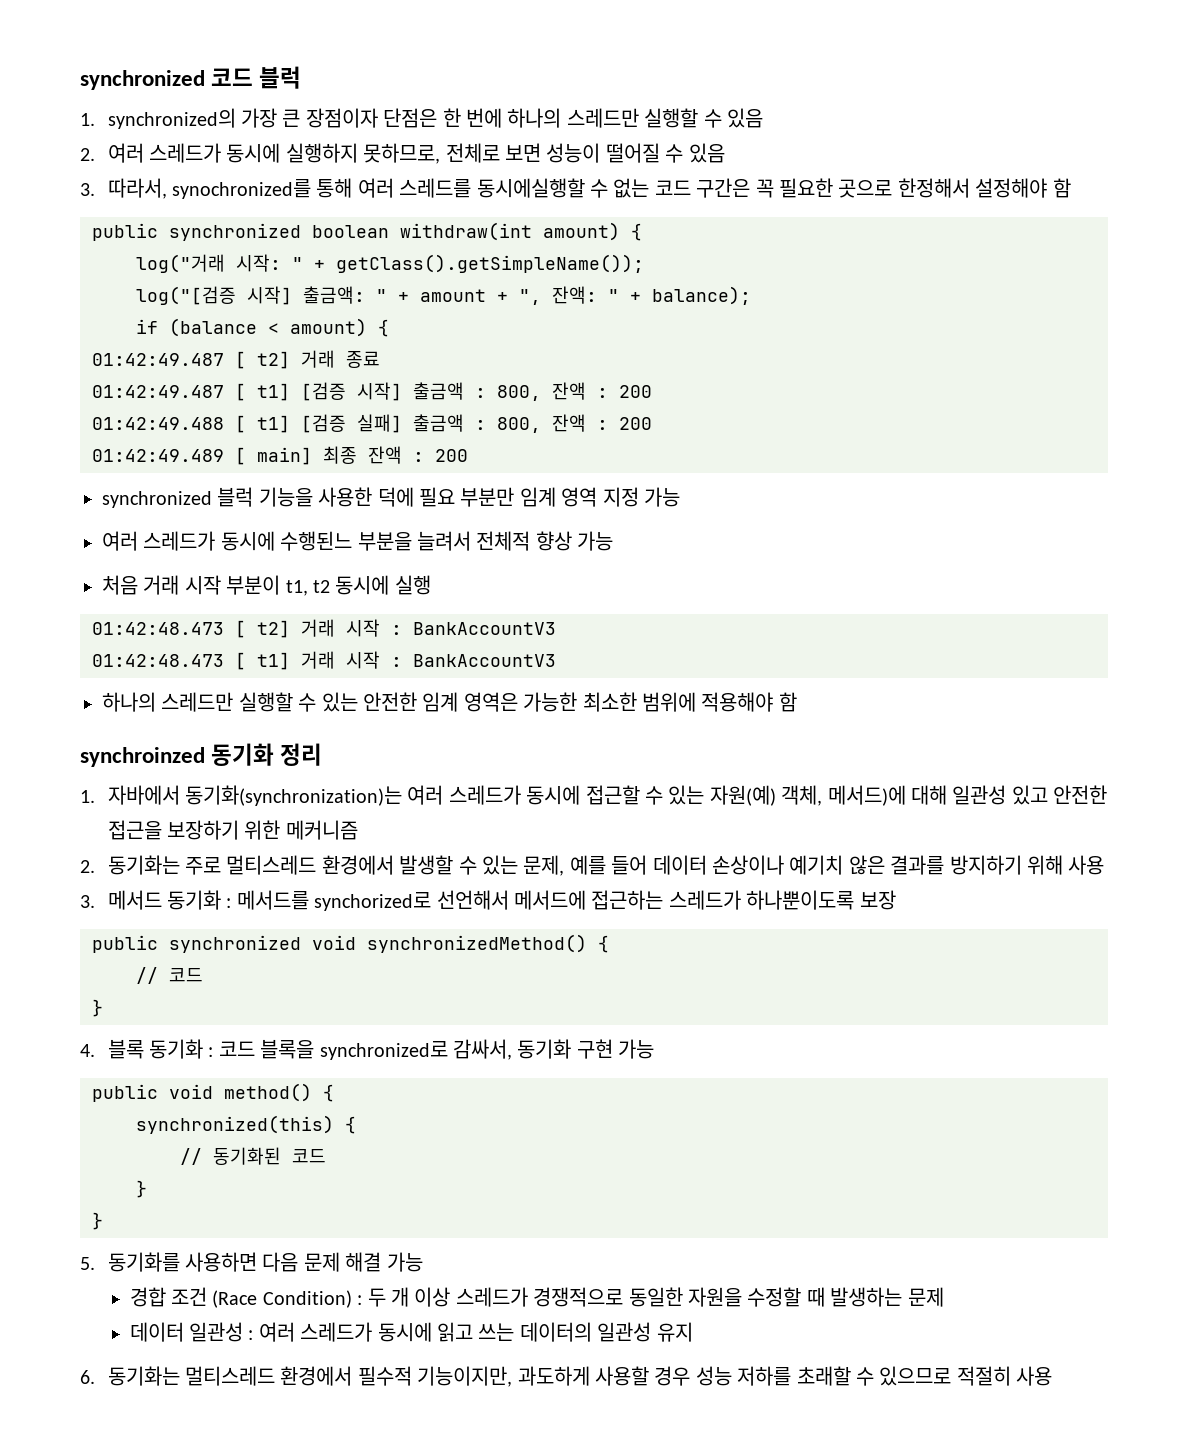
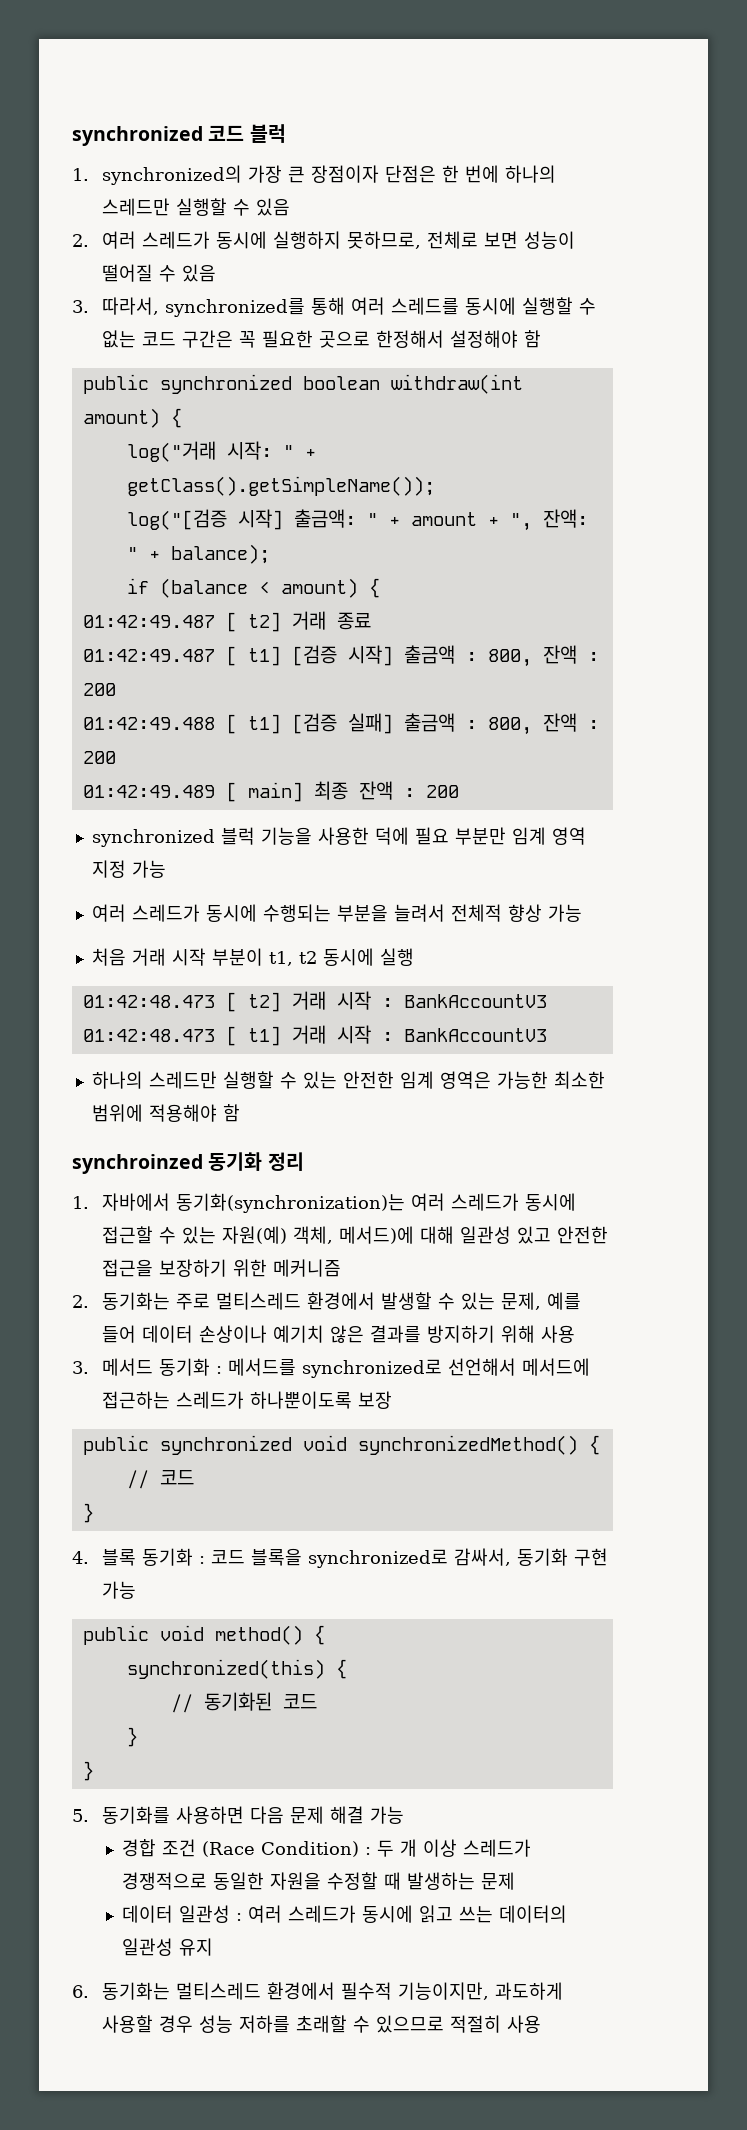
[172,179,312,199] synochronized를 -> [164,298,305,317] synchronized를
[476,178,585,198] 동시에실행할 -> [464,297,573,315] 동시에 실행할
[280,531,353,551] 수행된느 -> [262,904,331,922] 수행되는
[314,892,432,911] synchorized로 -> [301,1359,442,1378] synchronized로

